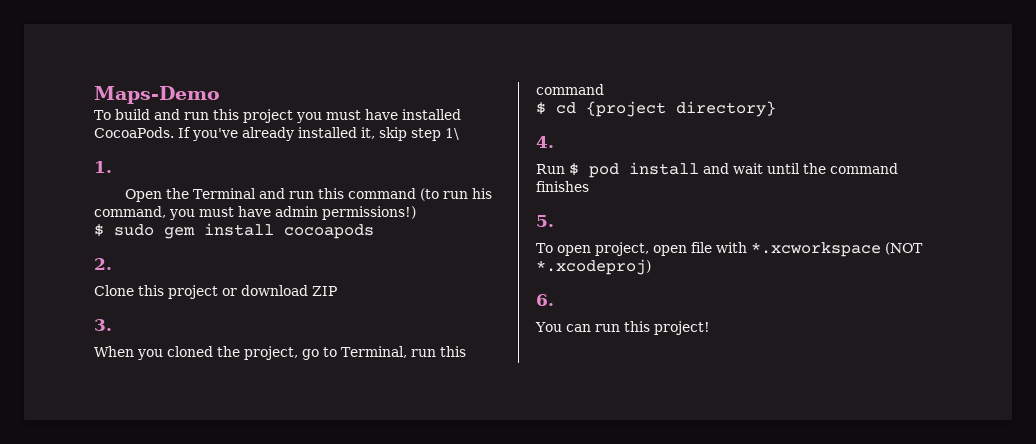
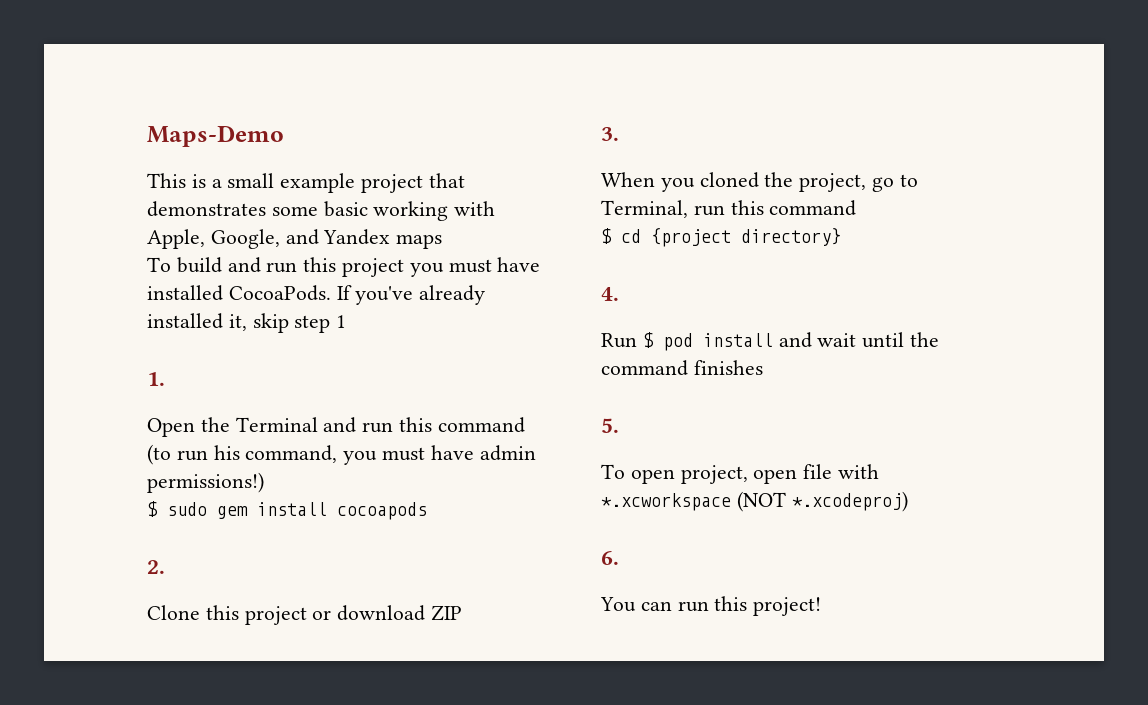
(220, 95) none -> [147,173,465,193] [147,201,496,221] [147,229,443,249] // This is a small example project that demonstrates some basic working with Apple, Google, and Yandex maps
[445,128,459,140] 1\ -> [336,315,347,328] 1

